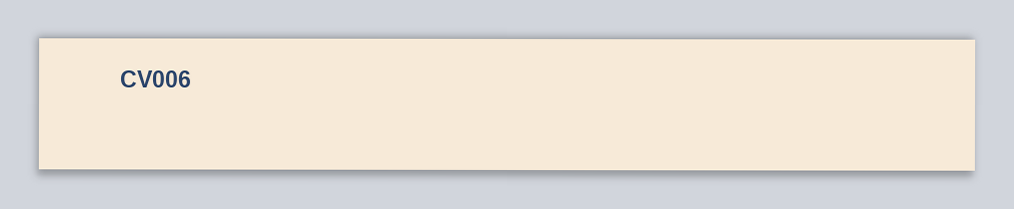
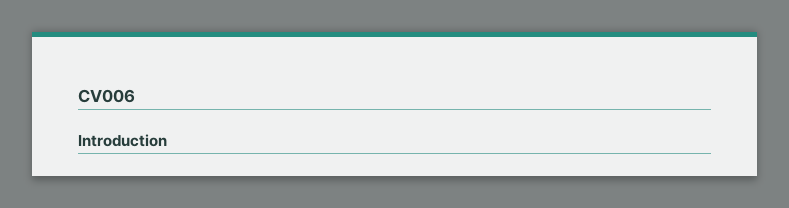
(192, 79) none -> [78,134,167,147] // Introduction

